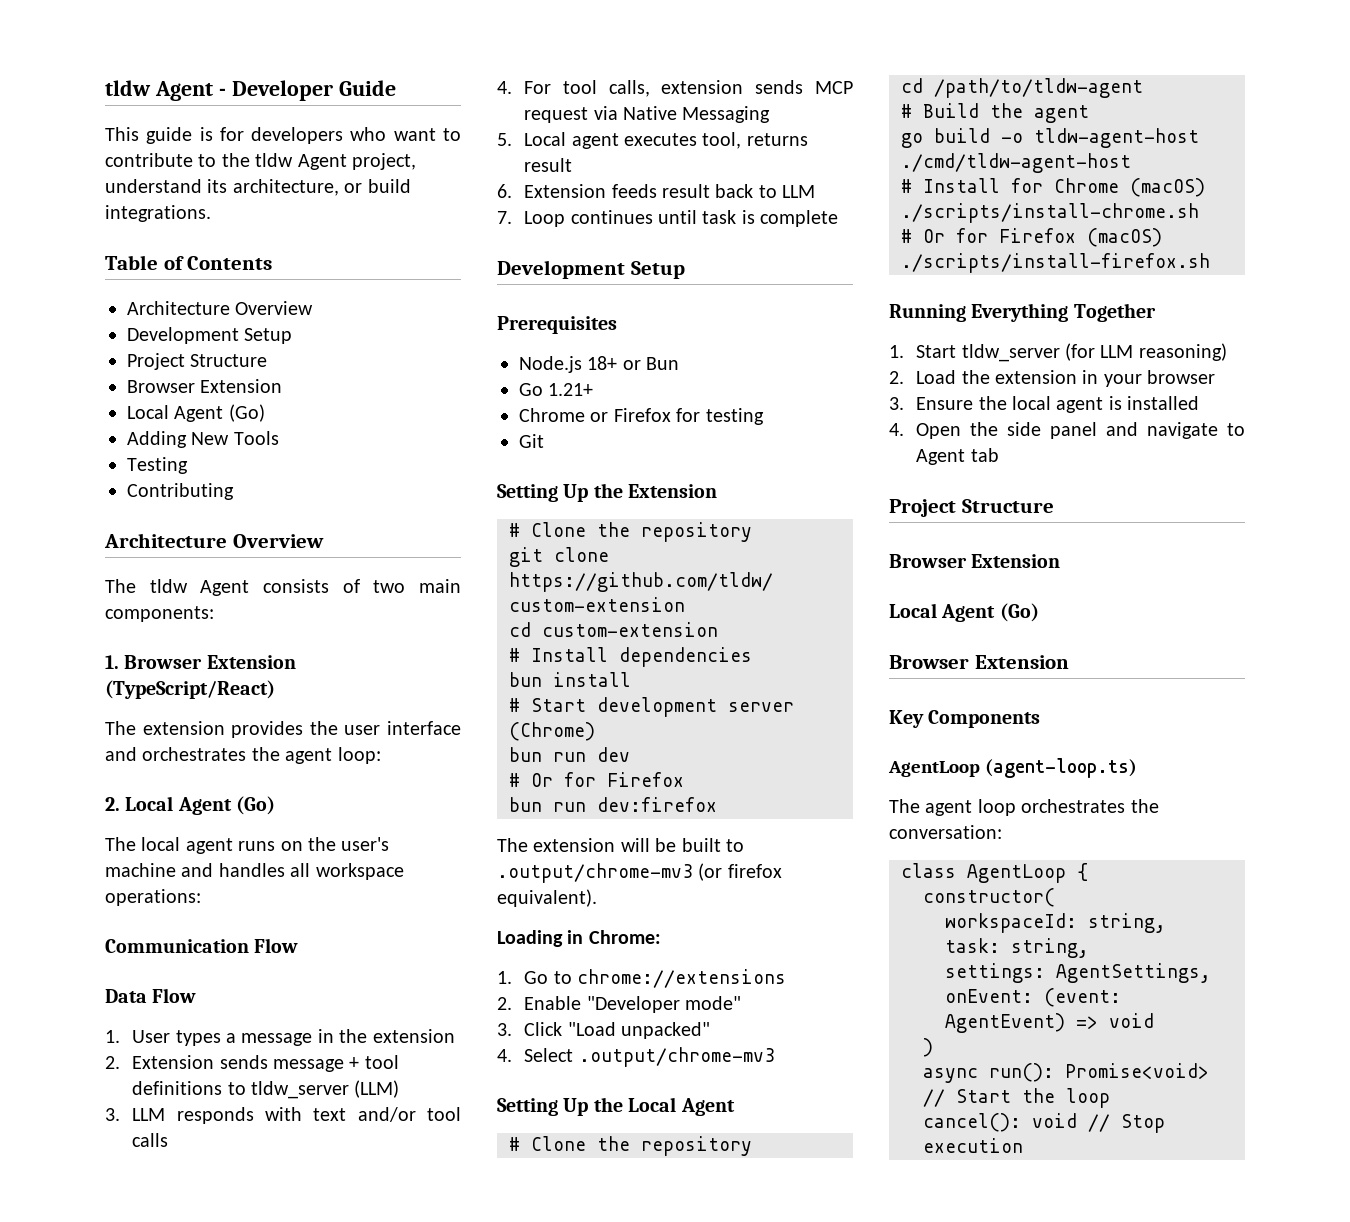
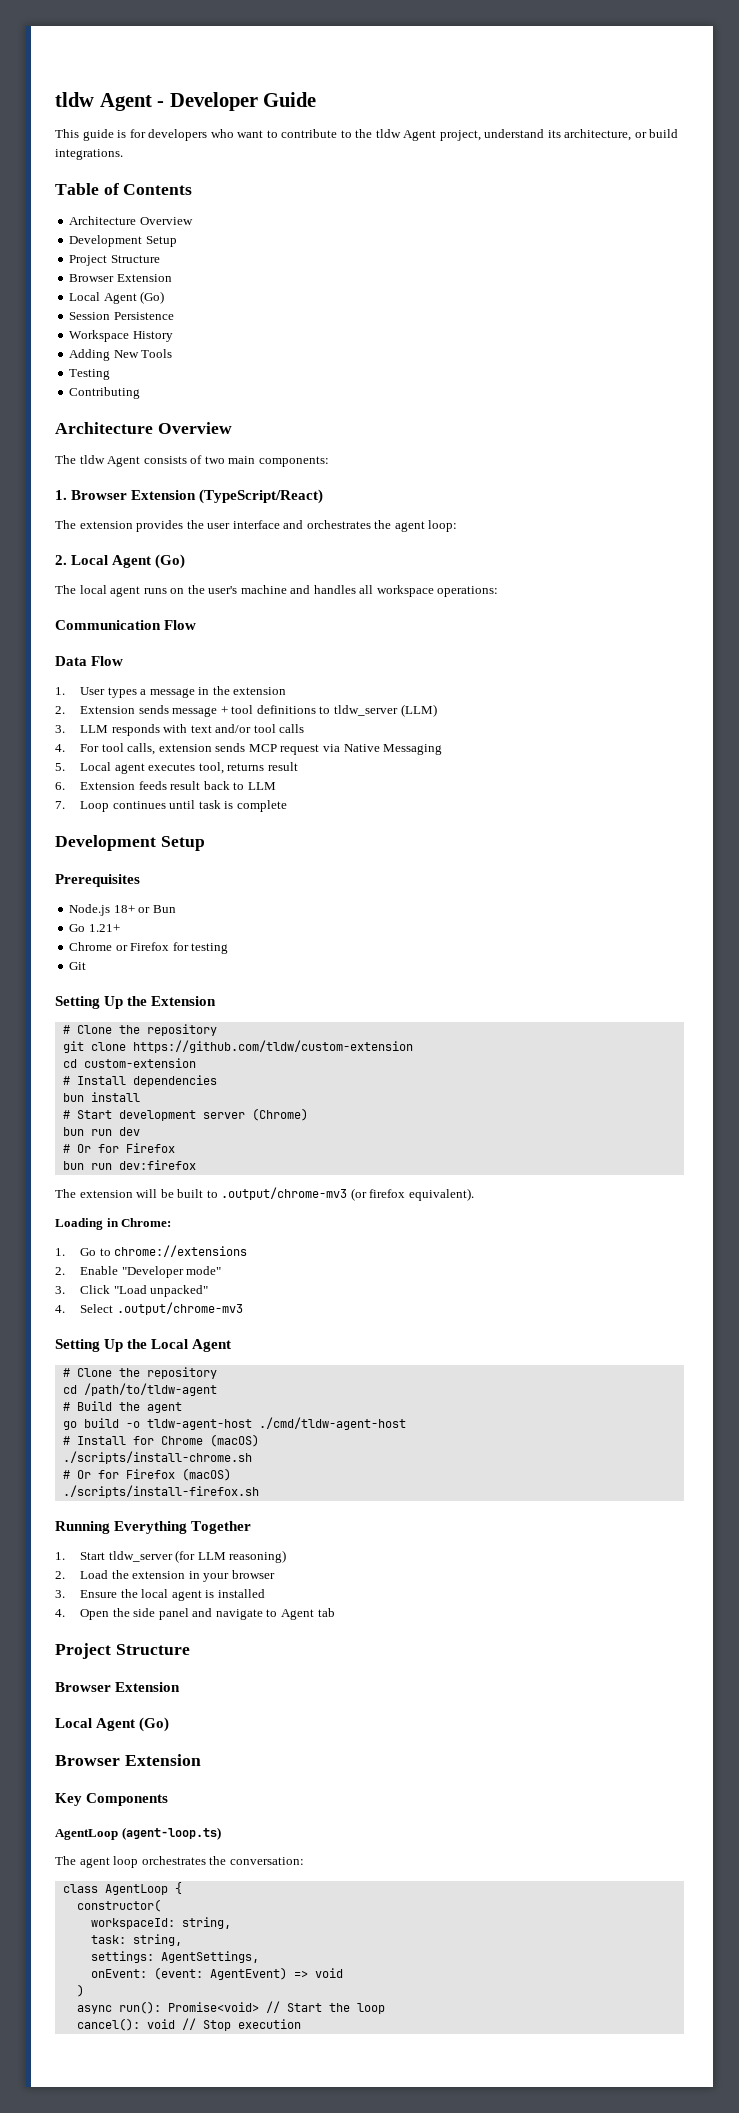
(265, 413) none -> [69,312,174,320] [69,330,173,342] // Session Persistence // Workspace History

